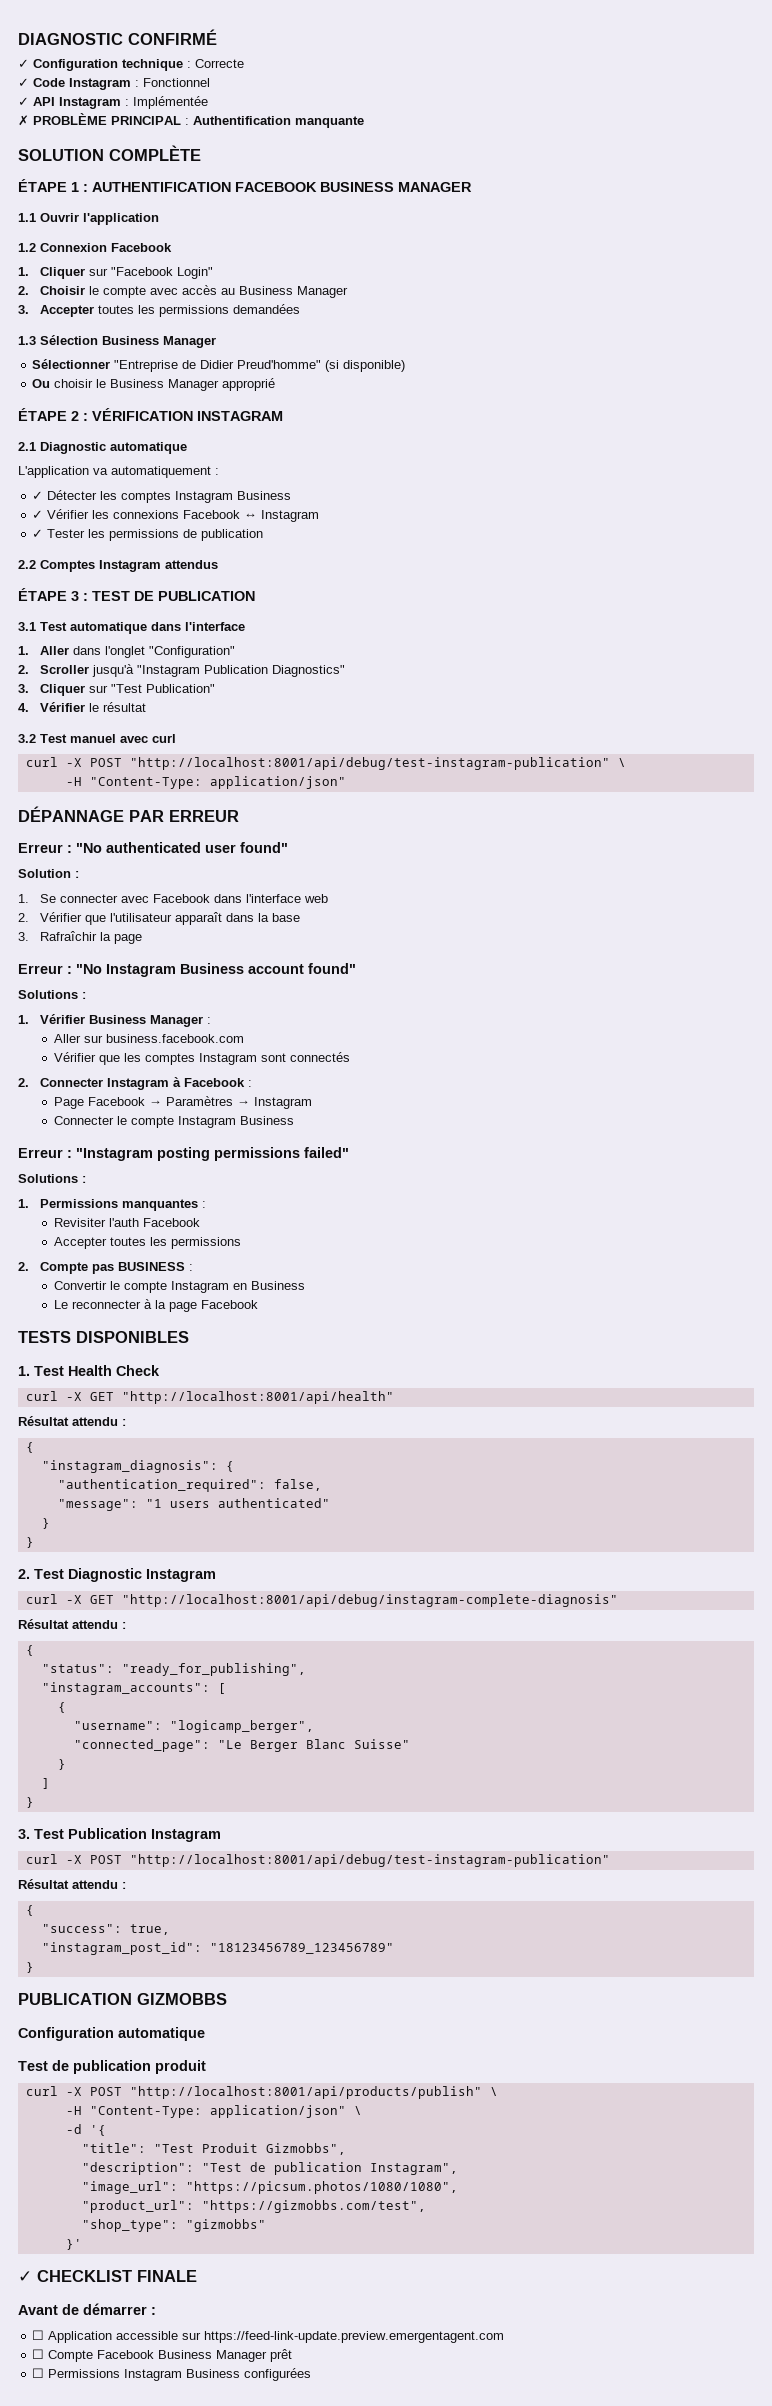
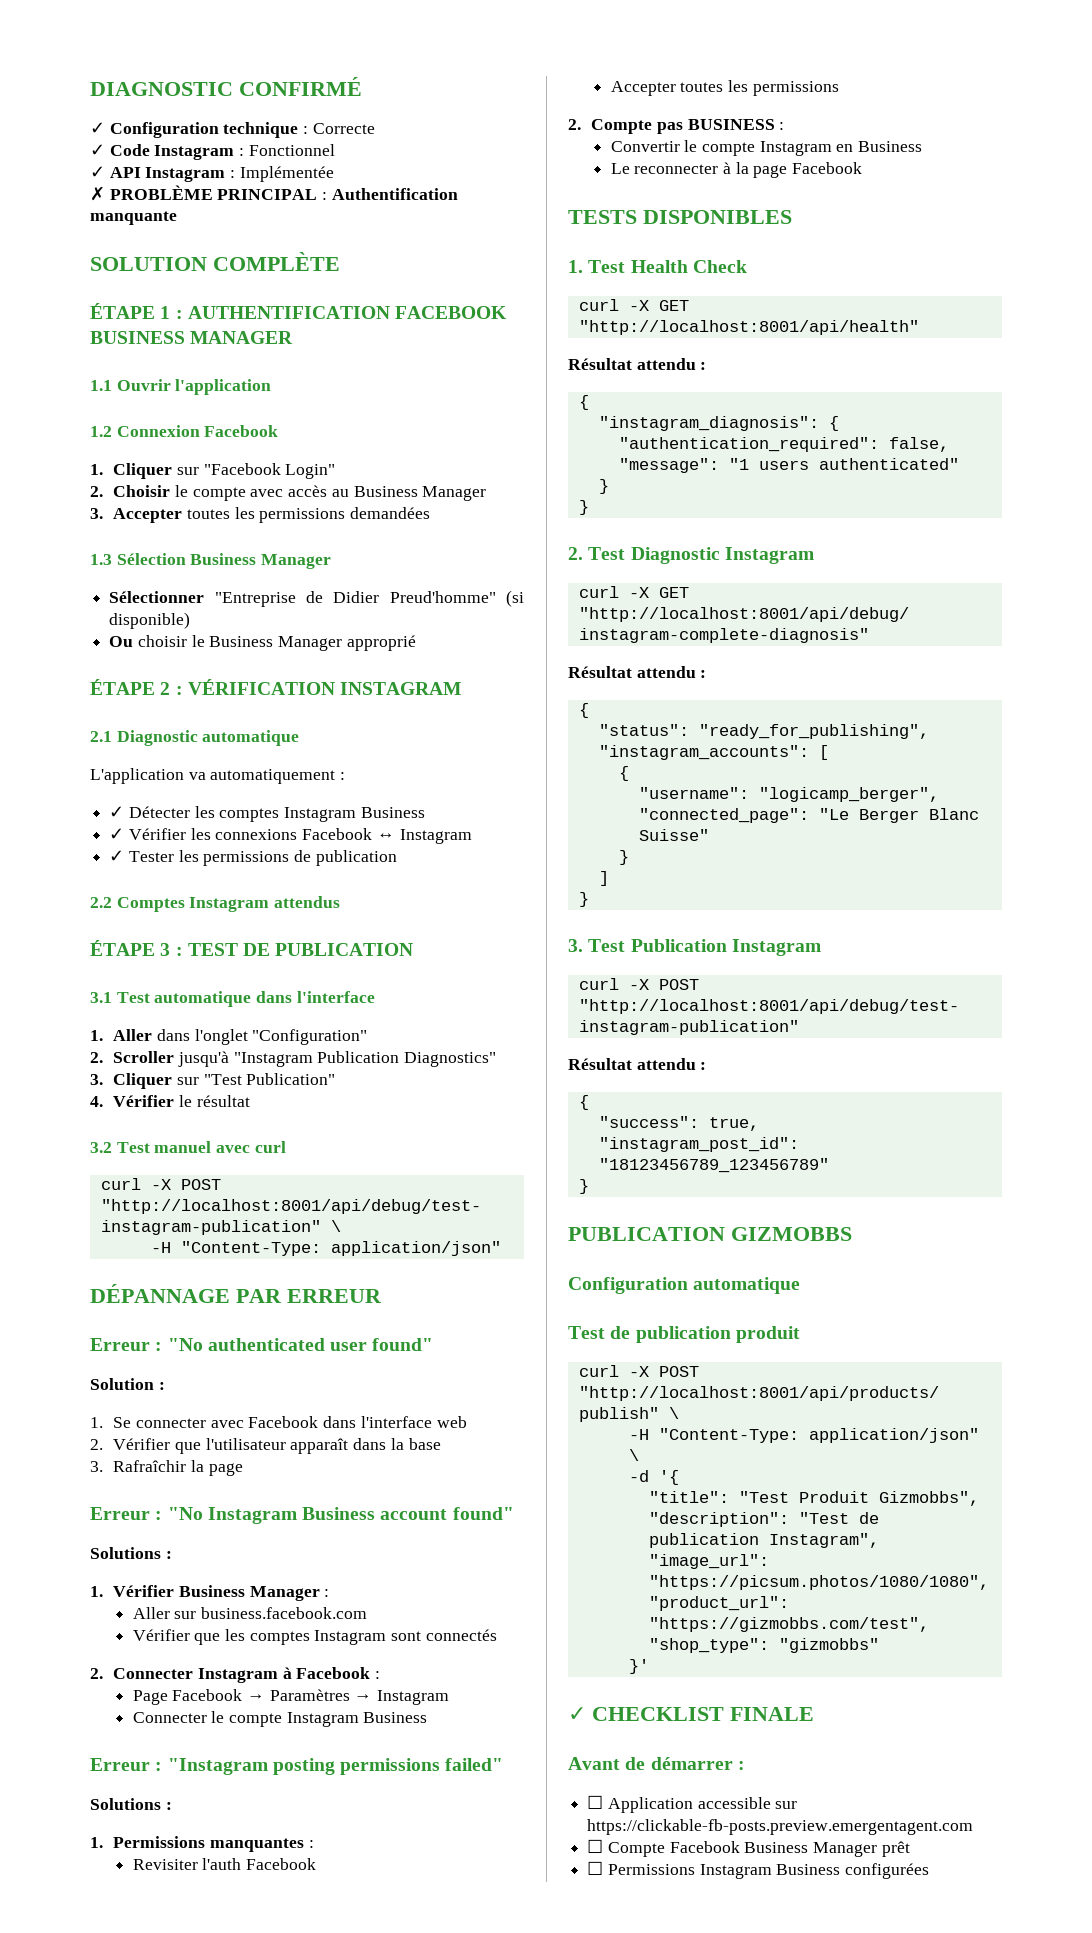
[204,2331,505,2343] https://feed-link-update.preview.emergentagent.com -> [587,1819,974,1835] https://clickable-fb-posts.preview.emergentagent.com

